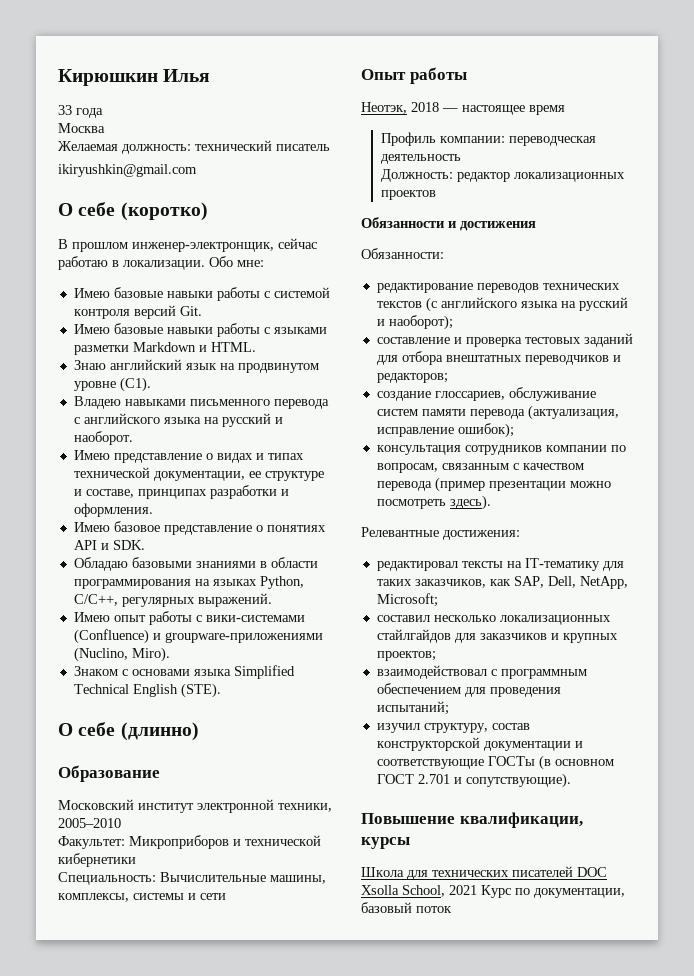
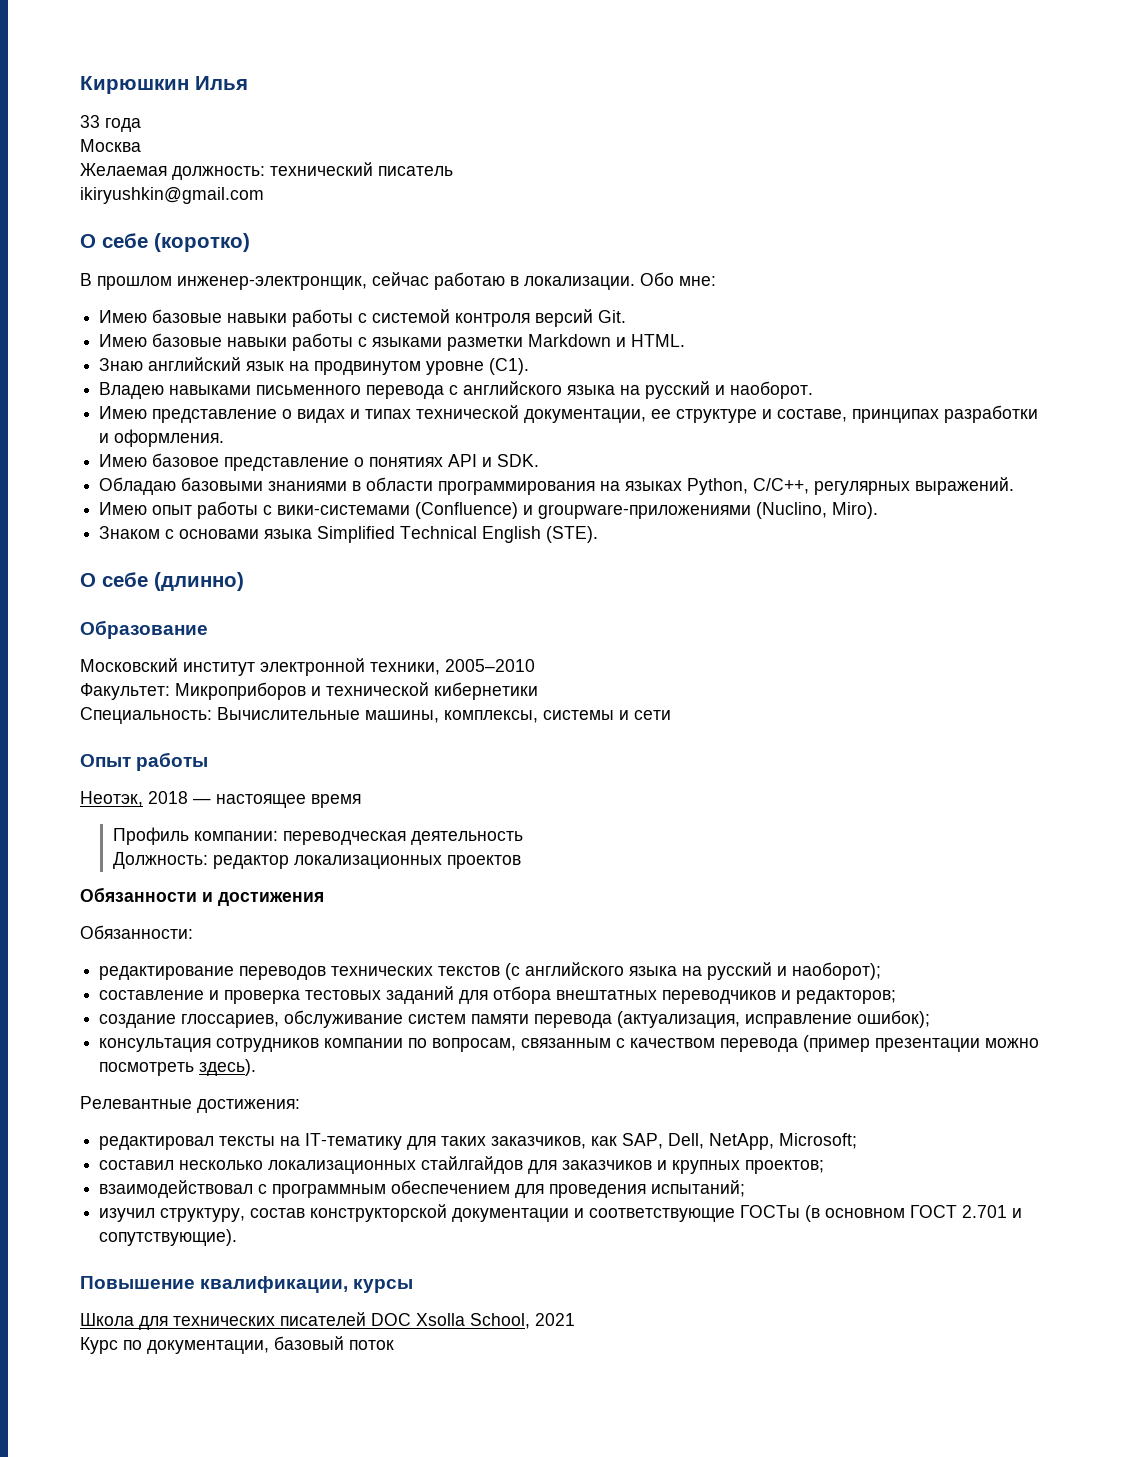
(477, 890) none -> (575, 1319) //

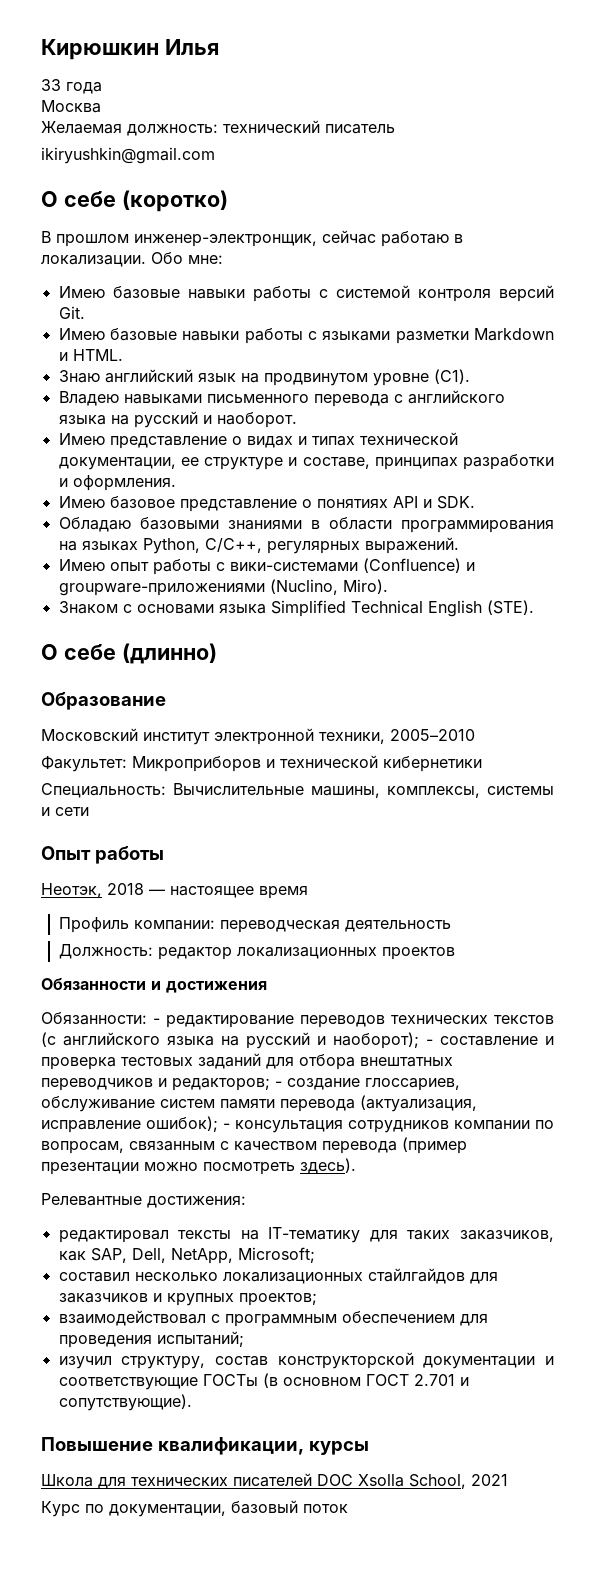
(193, 932) // -> [153,1018,160,1024] -
(882, 971) // -> [426,1039,433,1045] -
(897, 997) // -> [275,1081,282,1087] -
(931, 1019) // -> [223,1123,230,1129] -

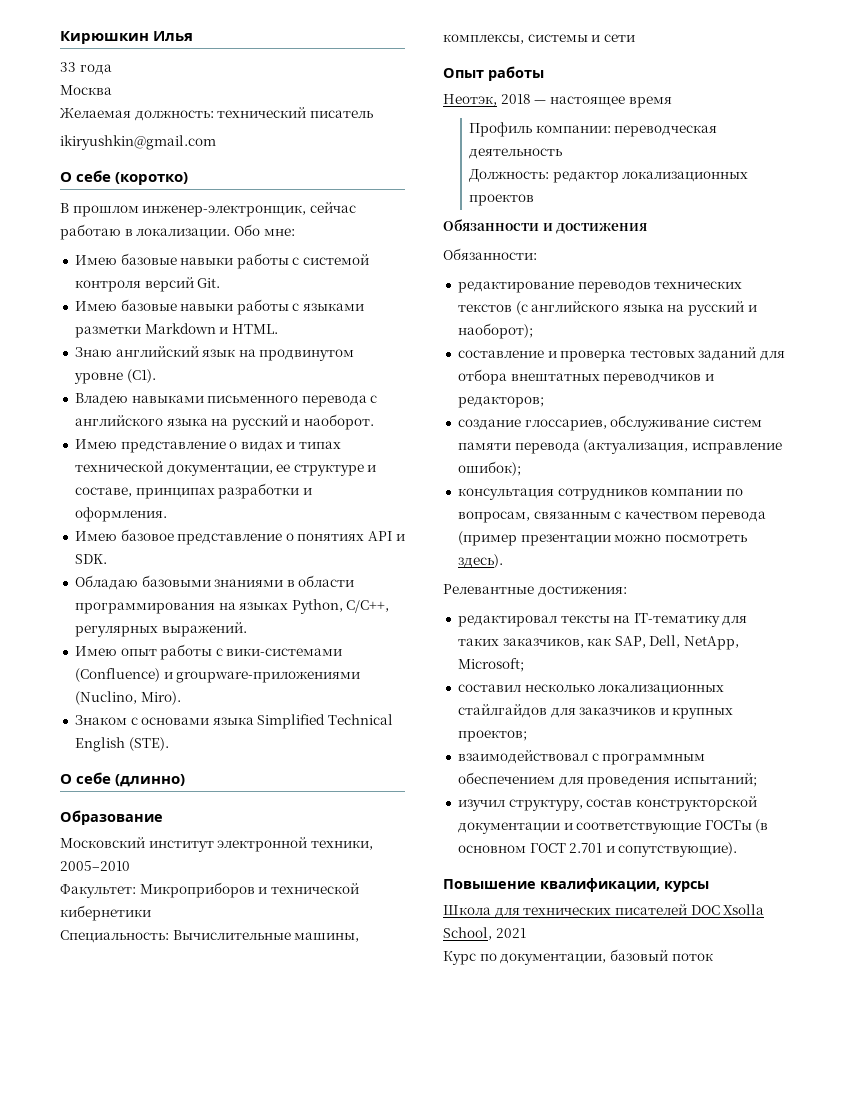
[153,1018,160,1024] - -> (537, 254) //
[426,1039,433,1045] - -> (533, 331) //
[275,1081,282,1087] - -> (544, 402) //
[223,1123,230,1129] - -> (521, 468) //

